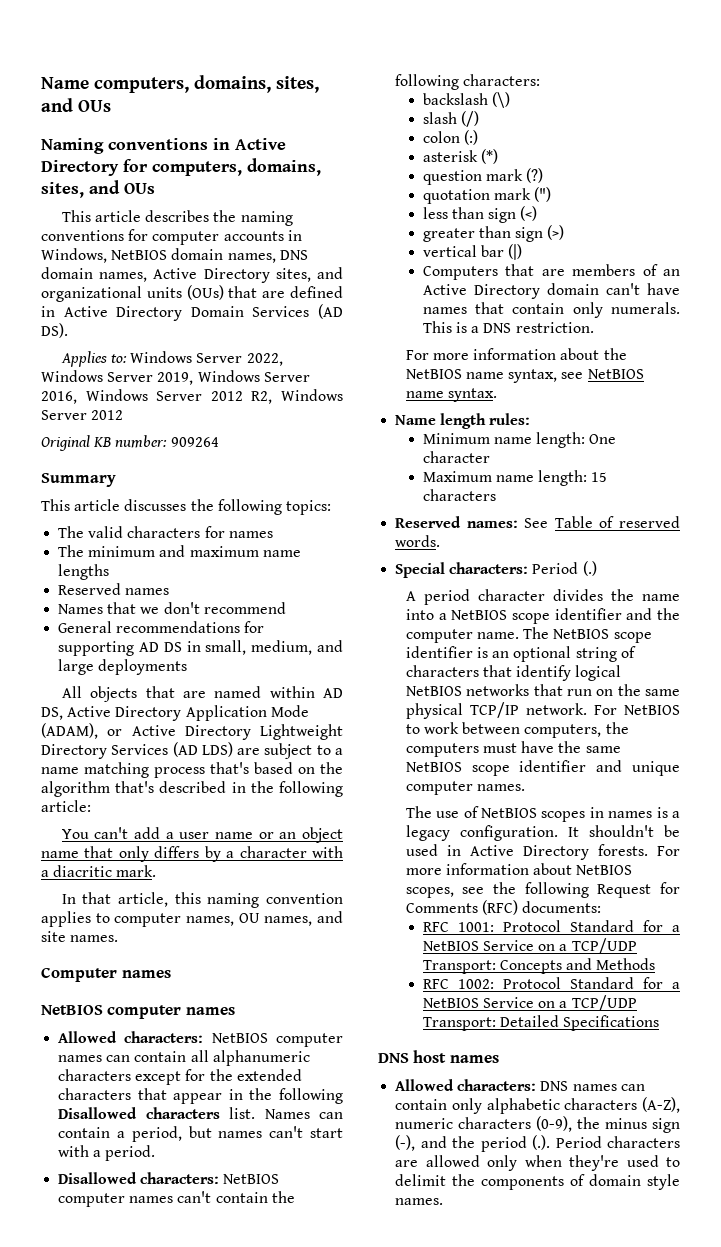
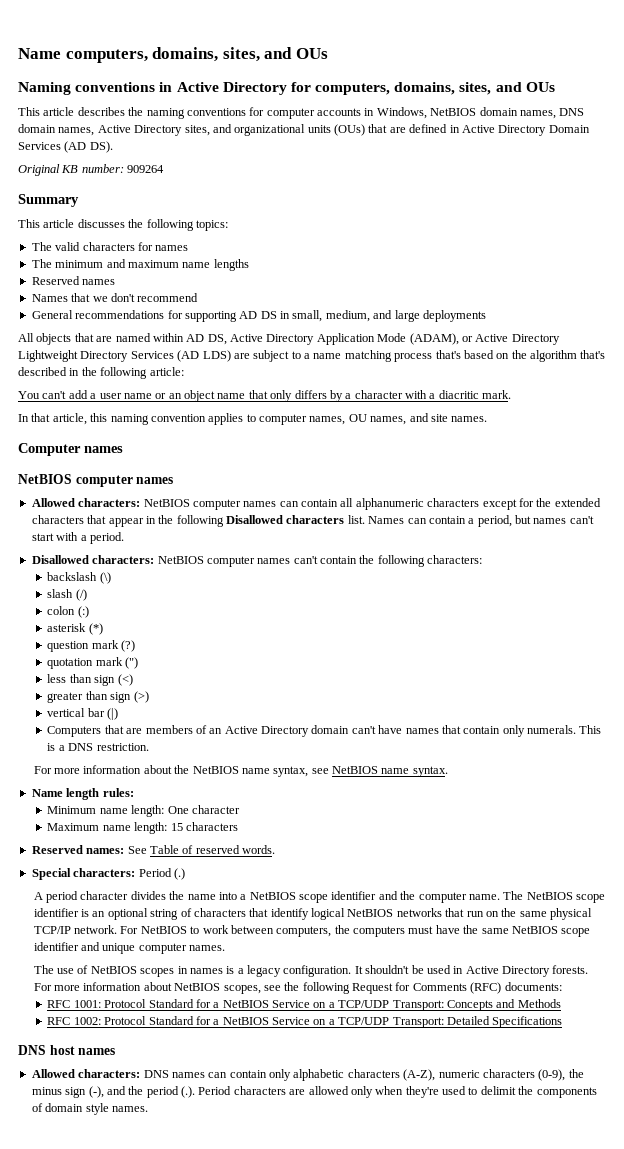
[60,351,283,367] [41,370,310,385] [41,389,343,404] [41,410,124,420] // Applies to: Windows Server 2022, Windows Server 2019, Windows Server 2016, Windows Server 2012 R2, Windows Server 2012 -> (113, 147) none

